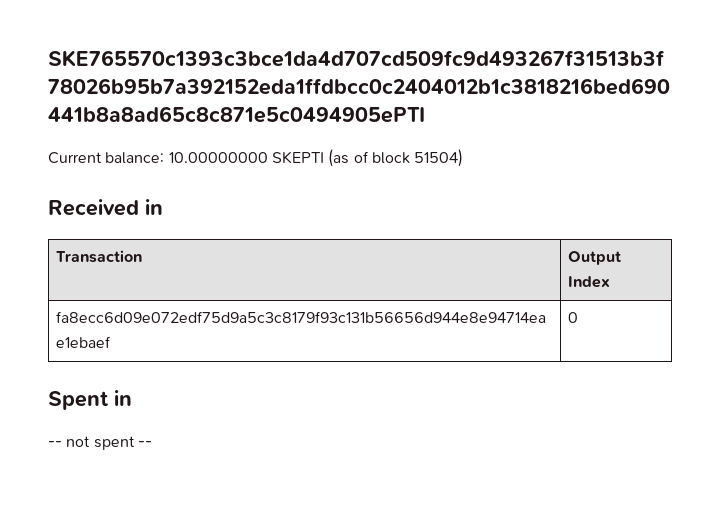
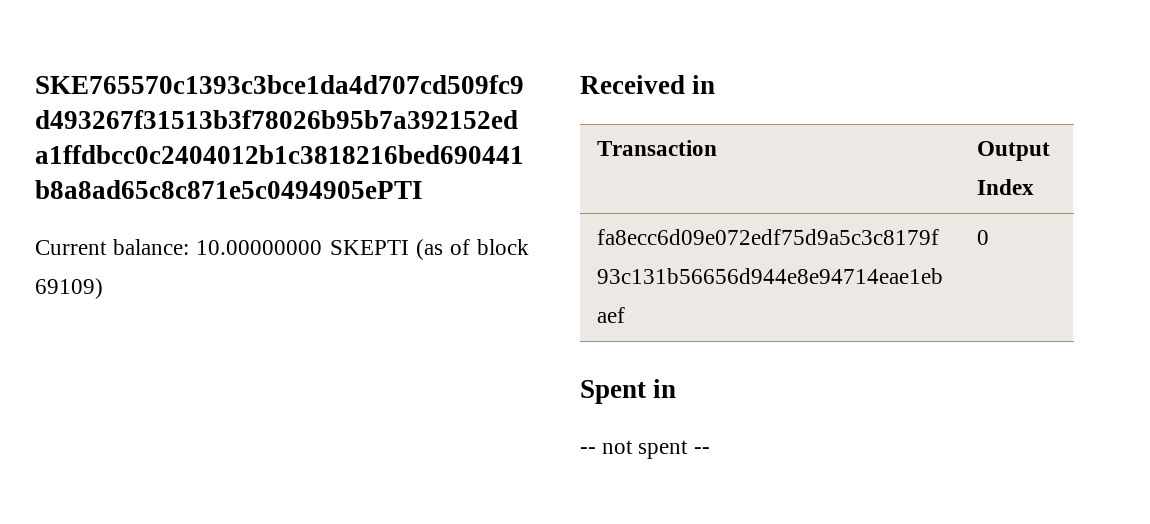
[414,149,464,167] 51504) -> [35,278,103,299] 69109)

